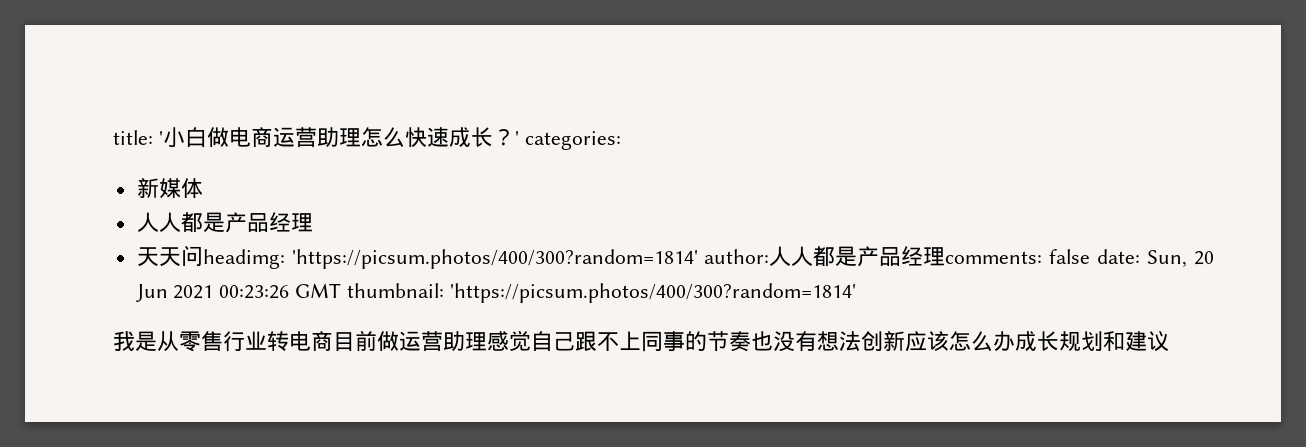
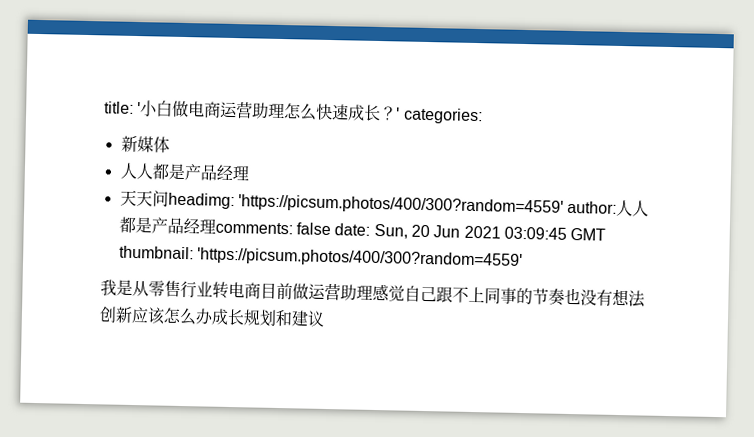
[291,249,698,269] 'https://picsum.photos/400/300?random=1814' -> [237,194,564,216] 'https://picsum.photos/400/300?random=4559'
[219,285,290,299] 00:23:26 -> [503,226,567,240] 03:09:45
[449,283,856,303] 'https://picsum.photos/400/300?random=1814' -> [196,247,523,269] 'https://picsum.photos/400/300?random=4559'

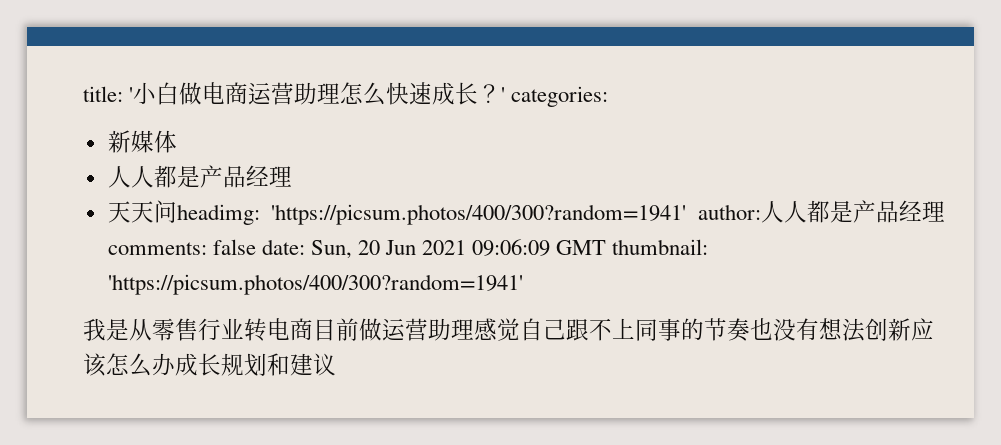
[237,194,564,216] 'https://picsum.photos/400/300?random=4559' -> [271,204,687,225] 'https://picsum.photos/400/300?random=1941'
[503,226,567,240] 03:09:45 -> [472,239,551,256] 09:06:09
[196,247,523,269] 'https://picsum.photos/400/300?random=4559' -> [107,274,523,295] 'https://picsum.photos/400/300?random=1941'

